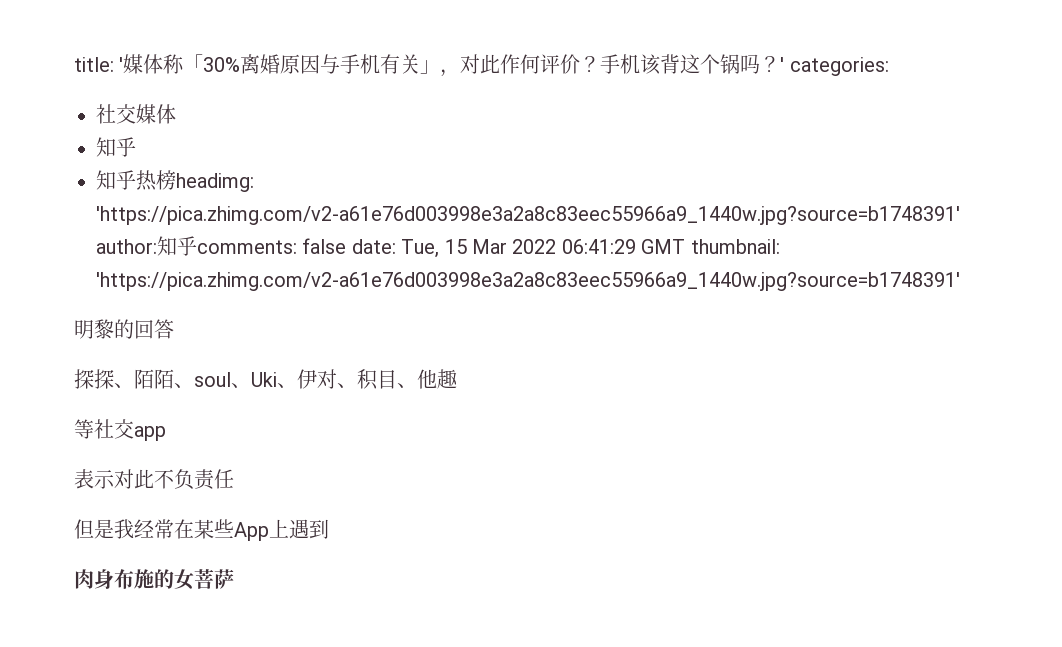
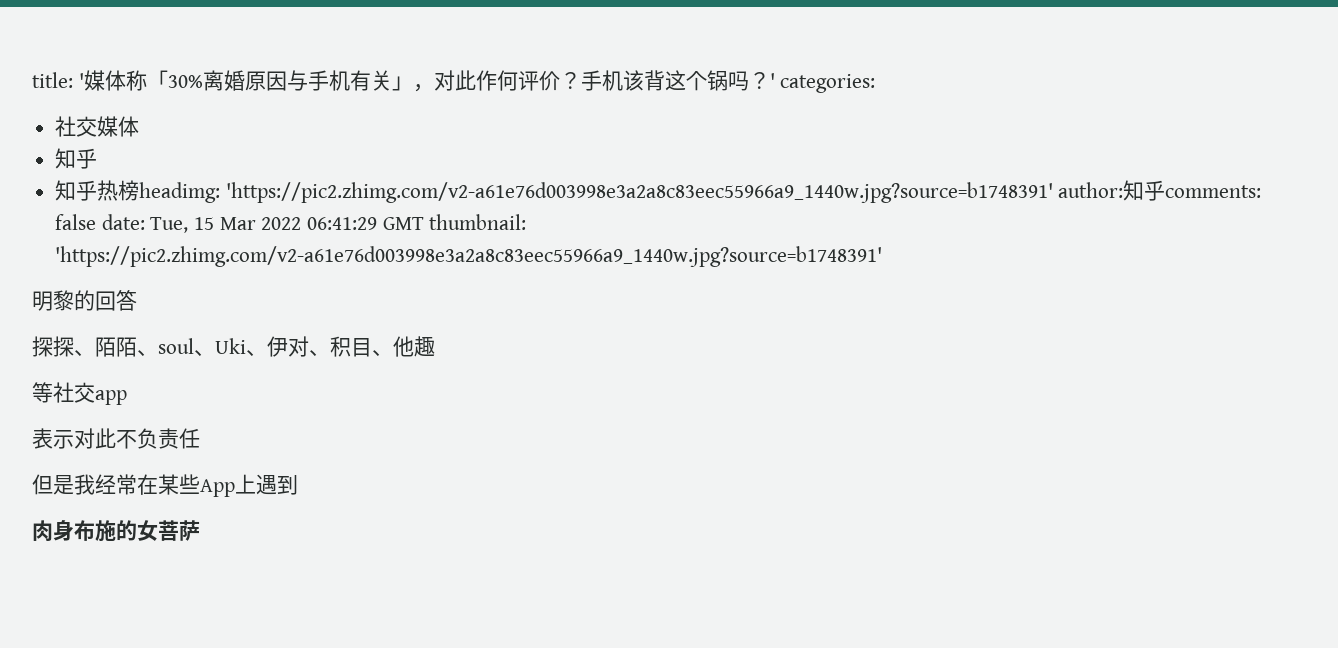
[96,206,960,225] 'https://pica.zhimg.com/v2-a61e76d003998e3a2a8c83eec55966a9_1440w.jpg?source=b1748391' -> [225,182,1053,203] 'https://pic2.zhimg.com/v2-a61e76d003998e3a2a8c83eec55966a9_1440w.jpg?source=b1748391'
[96,272,960,291] 'https://pica.zhimg.com/v2-a61e76d003998e3a2a8c83eec55966a9_1440w.jpg?source=b1748391' -> [55,246,883,267] 'https://pic2.zhimg.com/v2-a61e76d003998e3a2a8c83eec55966a9_1440w.jpg?source=b1748391'

